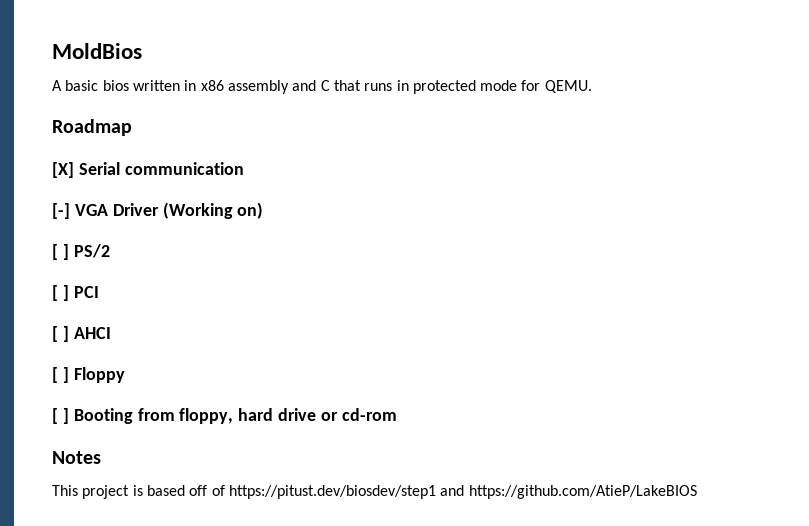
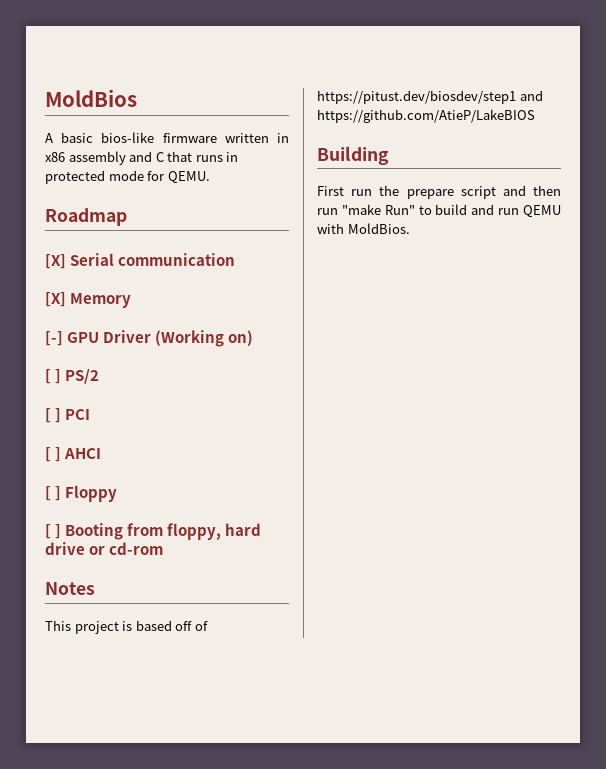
[102,80,129,91] bios -> [101,132,217,143] bios-like firmware
(244, 168) none -> [45,292,132,308] // [X] Memory
[74,204,108,216] VGA -> [67,332,100,343] GPU
(697, 492) none -> [317,146,389,165] [317,185,561,199] [317,204,561,218] [317,223,410,234] // Building // First run the prepare script and then run "make Run" to build and run QEMU with MoldBios.

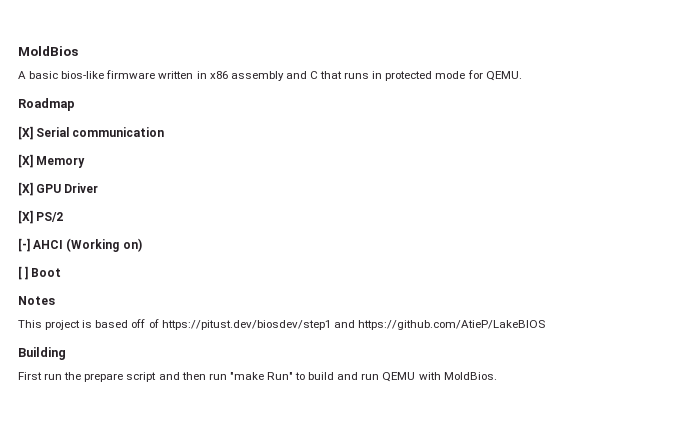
[45,331,63,346] [-] -> [18,182,33,196] [X]
(152, 336) none -> [18,210,64,224] [18,238,64,252] // [X] PS/2 // [-] AHCI
[65,369,100,384] [45,408,91,423] [45,447,102,462] [45,485,118,502] [45,523,262,540] [45,542,164,555] PS/2 // [ ] PCI // [ ] AHCI // [ ] Floppy // [ ] Booting from floppy, hard drive or cd-rom -> [31,268,62,277] Boot

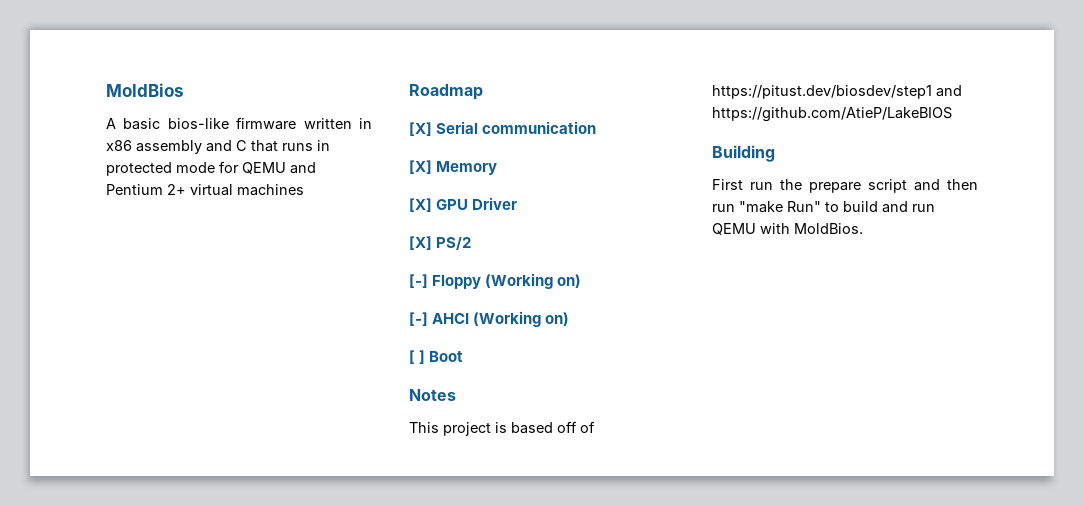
[485,71,522,81] QEMU. -> [242,162,316,174] [106,184,304,196] QEMU and Pentium 2+ virtual machines
(64, 217) none -> [409,273,582,289] // [-] Floppy (Working on)

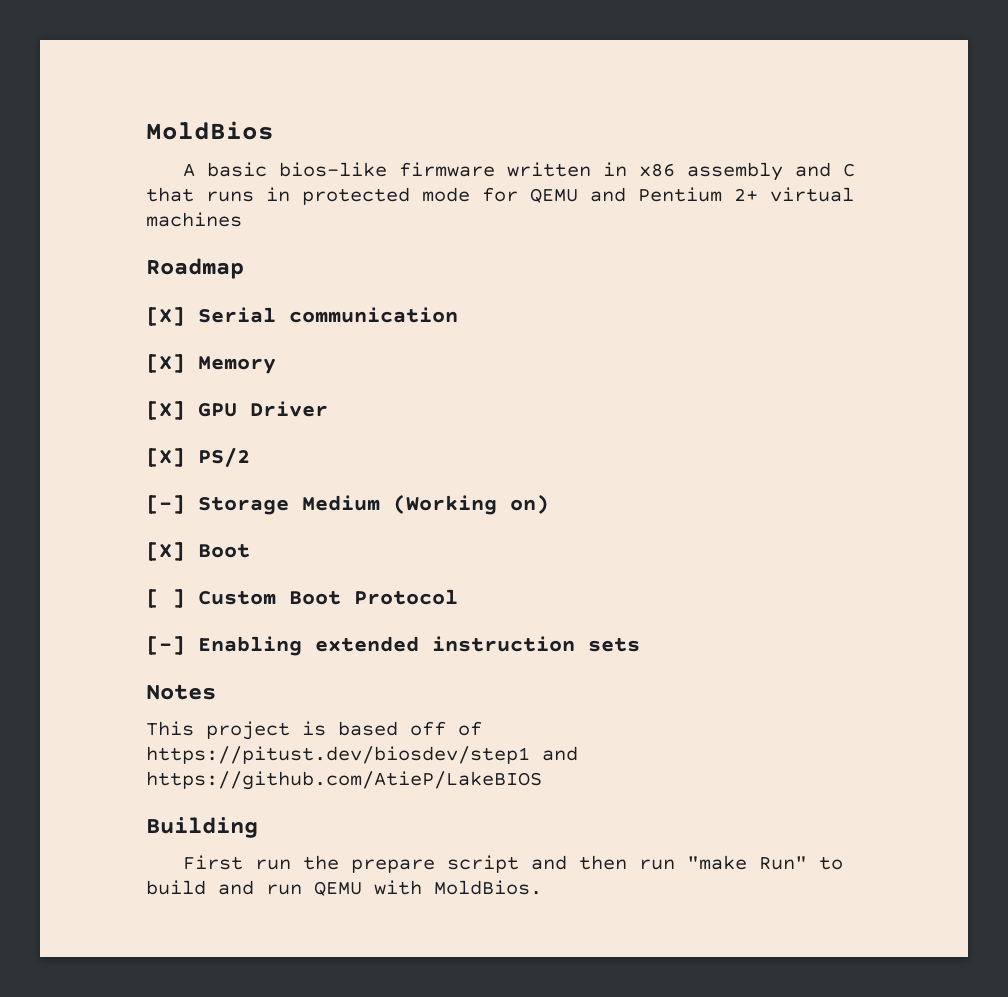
[432,273,582,289] [409,311,570,327] Floppy (Working on) // [-] AHCI (Working on) -> [198,494,549,515] [146,542,250,561] Storage Medium (Working on) // [X] Boot
[429,351,464,362] Boot -> [198,589,458,605] [146,636,640,656] Custom Boot Protocol // [-] Enabling extended instruction sets

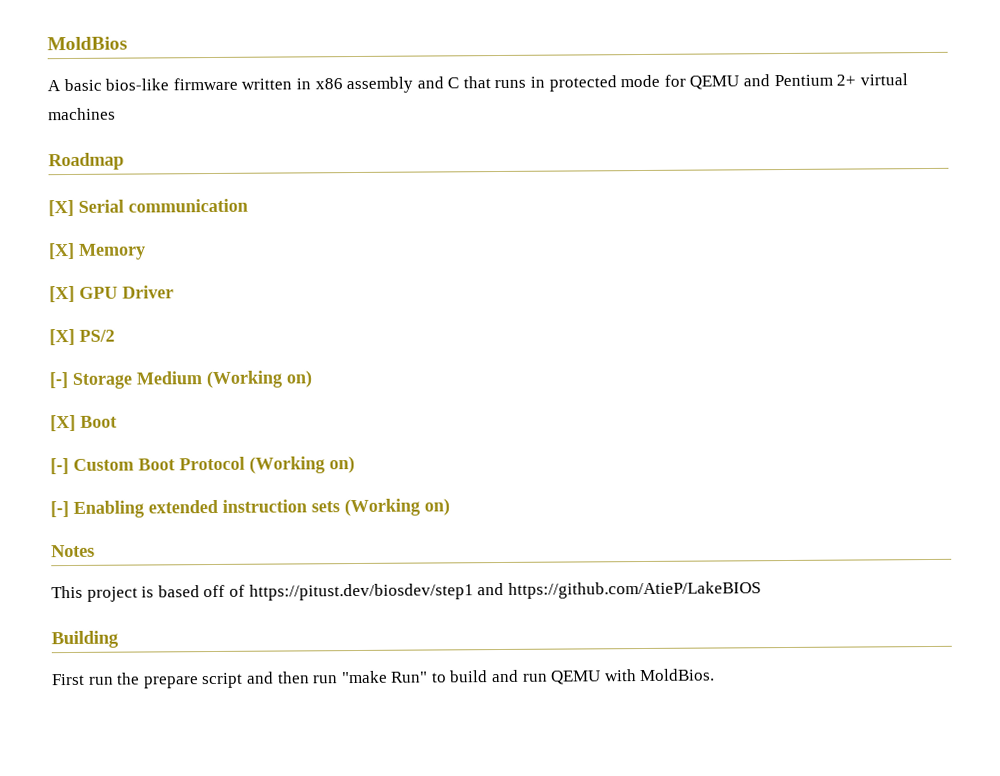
[146,589,185,608] [ ] -> [50,458,69,475] [-]
(458, 597) none -> [249,456,355,474] (Working on)
(640, 645) none -> [344,498,450,517] (Working on)

